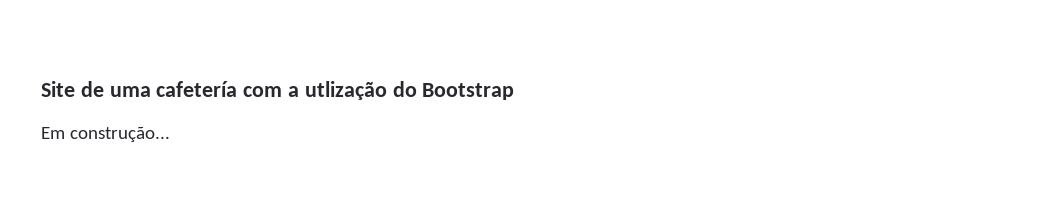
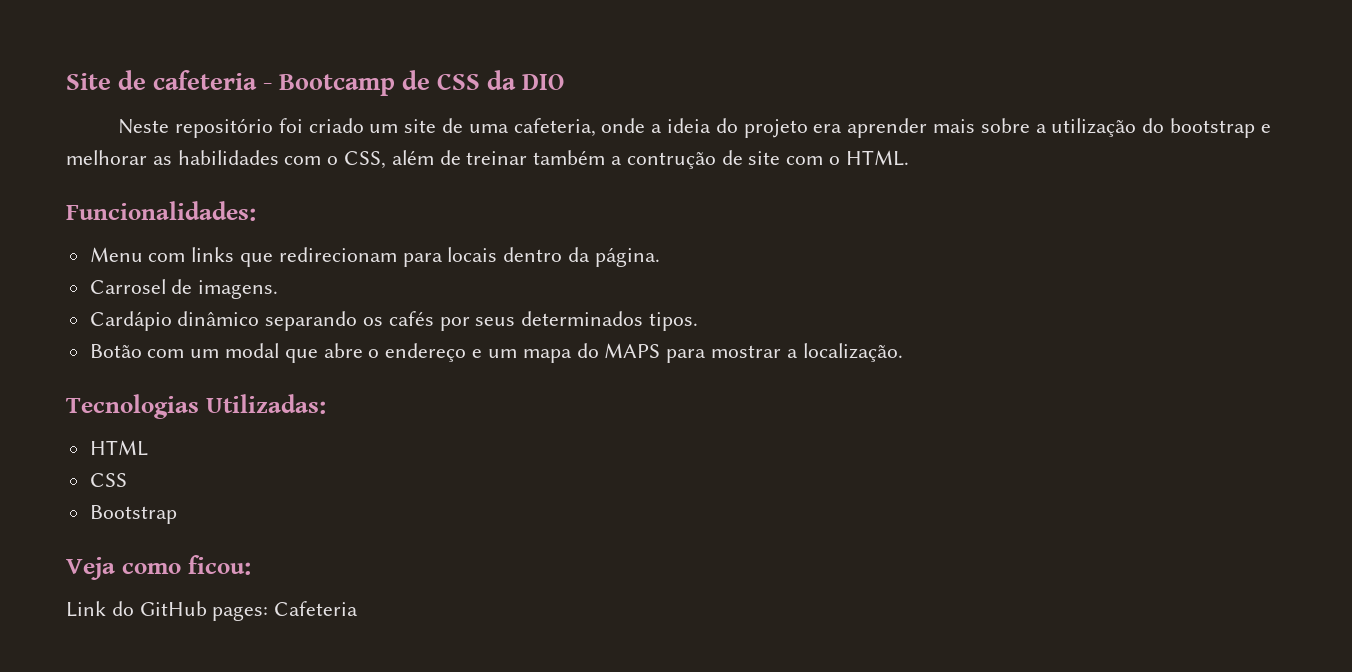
[109,81,515,100] [41,127,170,142] uma cafetería com a utlização do Bootstrap // Em construção... -> [153,70,565,96] [118,118,1271,138] [66,150,909,169] [66,201,256,221] [89,247,660,267] [89,279,279,299] [89,311,699,331] [89,343,903,363] [66,394,326,419] [89,440,148,456] [89,473,127,487] [89,505,177,524] [66,555,251,580] [66,601,359,621] cafeteria - Bootcamp de CSS da DIO // Neste repositório foi criado um site de uma cafeteria, onde a ideia do projeto era aprender mais sobre a utilização do bootstrap e melhorar as habilidades com o CSS, além de treinar também a contrução de site com o HTML. // Funcionalidades: // Menu com links que redirecionam para locais dentro da página. // Carrosel de imagens. // Cardápio dinâmico separando os cafés por seus determinados tipos. // Botão com um modal que abre o endereço e um mapa do MAPS para mostrar a localização. // Tecnologias Utilizadas: // HTML // CSS // Bootstrap // Veja como ficou: // Link do GitHub pages: Cafeteria

